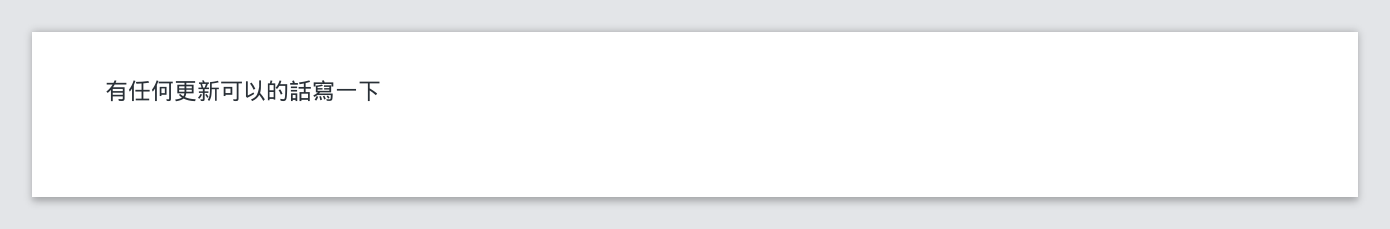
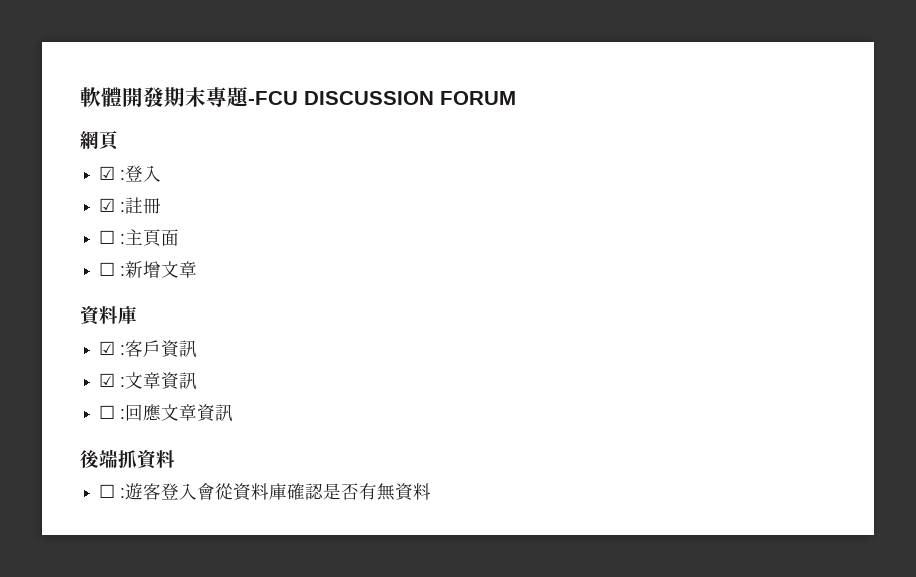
[105,80,381,102] 有任何更新可以的話寫一下 -> [80,87,516,107] [80,131,120,151] [99,165,162,182] [99,197,162,214] [99,229,180,247] [99,261,198,278] [80,306,137,325] [99,340,198,358] [99,372,198,390] [99,404,234,422] [80,449,175,469] [99,483,432,501] 軟體開發期末專題-FCU DISCUSSION FORUM // 網頁 // ☑ :登入 // ☑ :註冊 // ☐ :主頁面 // ☐ :新增文章 // 資料庫 // ☑ :客戶資訊 // ☑ :文章資訊 // ☐ :回應文章資訊 // 後端抓資料 // ☐ :遊客登入會從資料庫確認是否有無資料

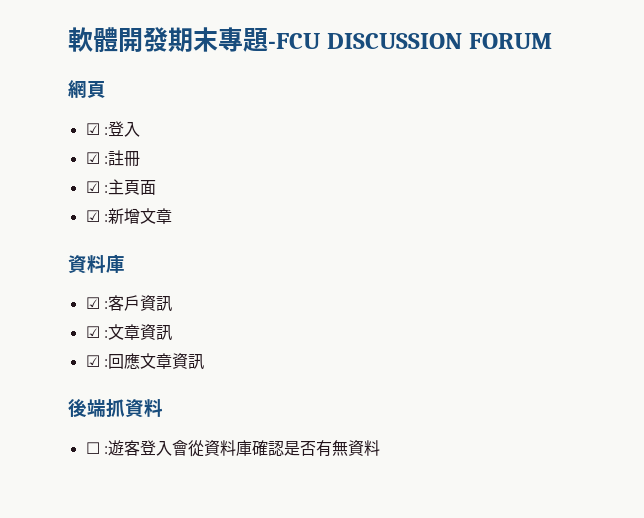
[99,230,116,244] ☐ -> [85,181,100,193] ☑
[99,262,116,276] ☐ -> [85,210,100,222] ☑
[99,405,116,419] ☐ -> [85,355,100,367] ☑

